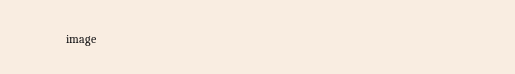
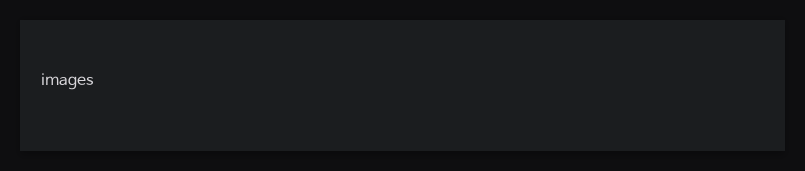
[66,35,97,46] image -> [41,73,94,90] images

